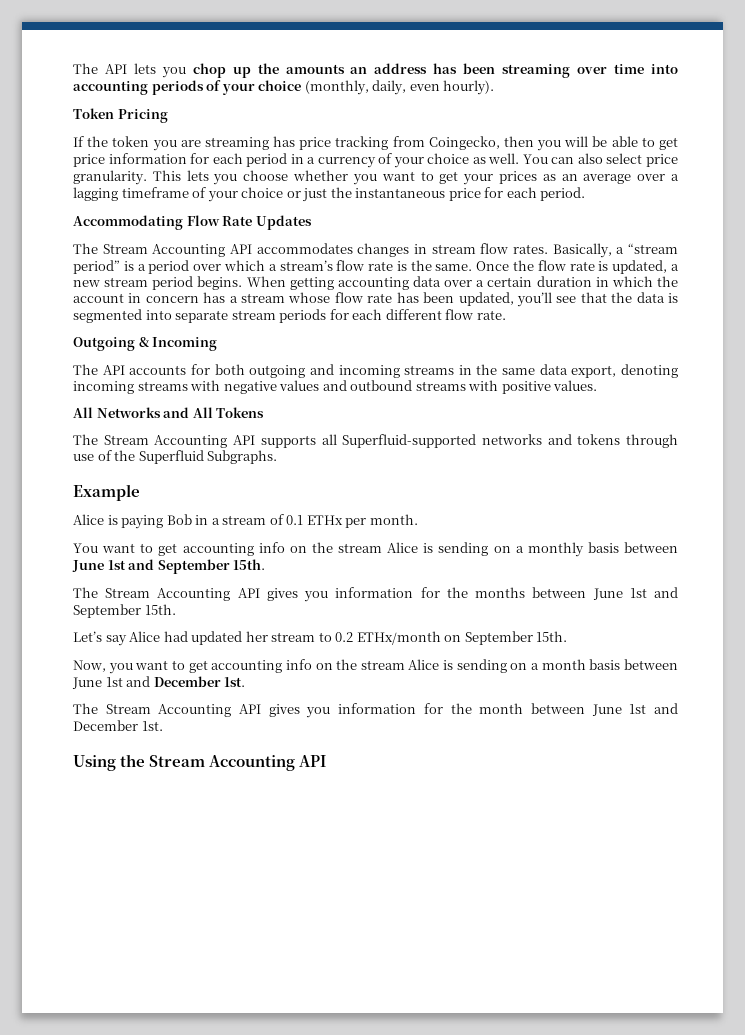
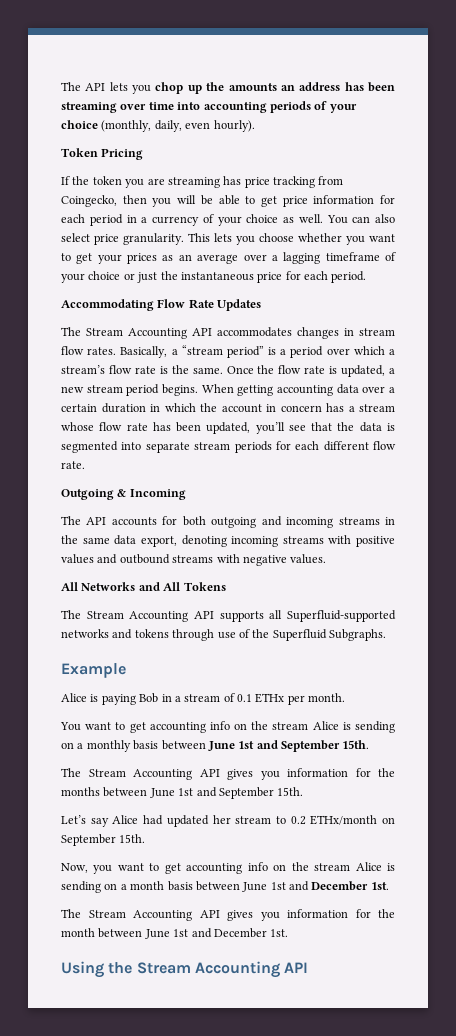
[223,381,277,394] negative -> [356,536,395,547] positive
[501,381,551,394] positive -> [242,555,287,566] negative

